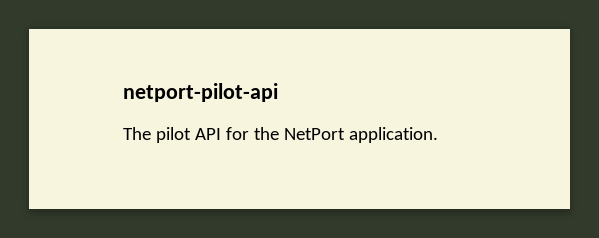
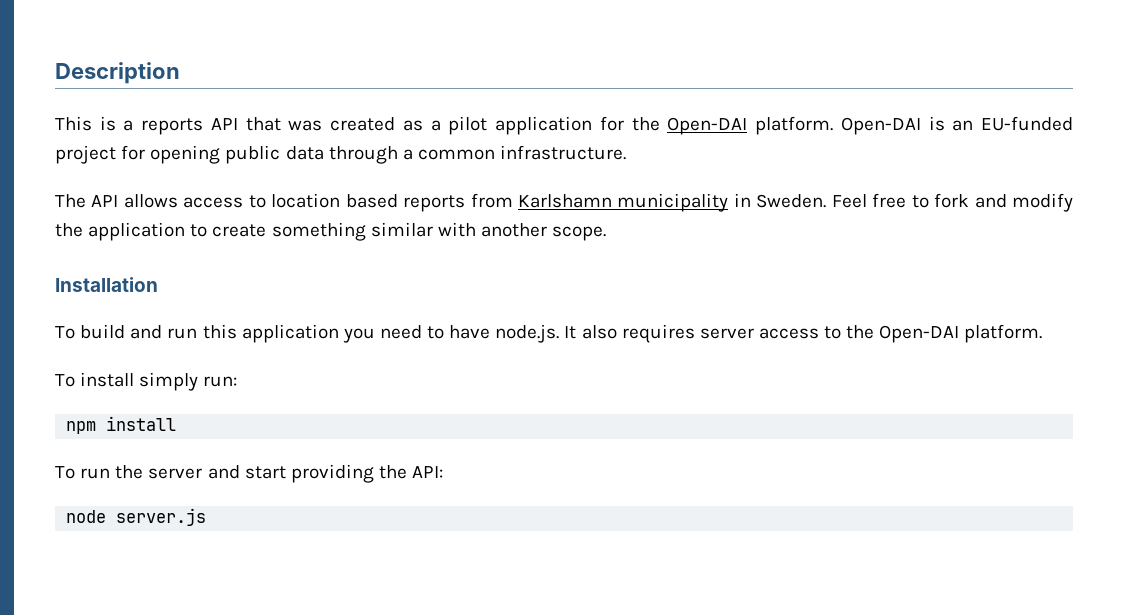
[123,83,278,102] [123,127,438,143] netport-pilot-api // The pilot API for the NetPort application. -> [55,62,180,84] [55,116,1073,135] [55,145,627,164] [55,193,1074,212] [55,222,607,241] [55,277,158,292] [55,324,1043,343] [55,372,238,391] [66,416,177,434] [55,464,444,483] [66,508,207,526] Description // This is a reports API that was created as a pilot application for the Open-DAI platform. Open-DAI is an EU-funded project for opening public data through a common infrastructure. // The API allows access to location based reports from Karlshamn municipality in Sweden. Feel free to fork and modify the application to create something similar with another scope. // Installation // To build and run this application you need to have node.js. It also requires server access to the Open-DAI platform. // To install simply run: // npm install // To run the server and start providing the API: // node server.js

